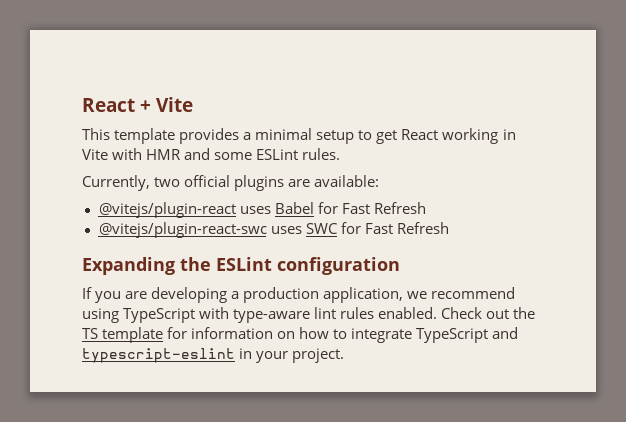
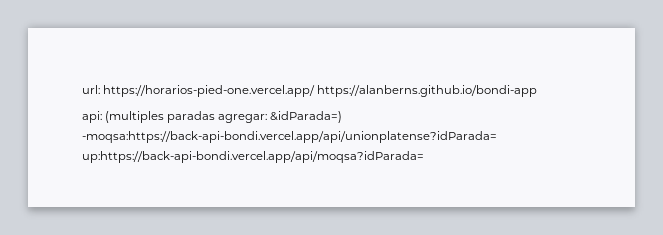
[82,97,194,112] [82,128,516,144] [82,148,341,160] [82,175,380,191] [98,202,426,218] [98,222,449,238] [82,257,400,275] [82,287,516,303] [82,307,536,323] [82,327,519,343] [82,348,345,363] React + Vite // This template provides a minimal setup to get React working in Vite with HMR and some ESLint rules. // Currently, two official plugins are available: // @vitejs/plugin-react uses Babel for Fast Refresh // @vitejs/plugin-react-swc uses SWC for Fast Refresh // Expanding the ESLint configuration // If you are developing a production application, we recommend using TypeScript with type-aware lint rules enabled. Check out the TS template for information on how to integrate TypeScript and typescript-eslint in your project. -> [82,85,538,97] [82,111,343,123] [82,131,497,143] [82,151,424,163] url: https://horarios-pied-one.vercel.app/ https://alanberns.github.io/bondi-app // api: (multiples paradas agregar: &idParada=) -moqsa:https://back-api-bondi.vercel.app/api/unionplatense?idParada= up:https://back-api-bondi.vercel.app/api/moqsa?idParada=

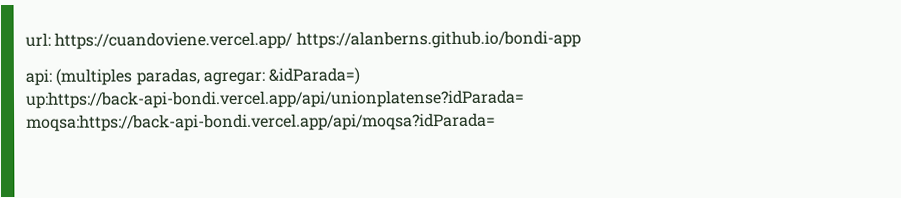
[103,85,316,97] https://horarios-pied-one.vercel.app/ -> [54,31,294,50] https://cuandoviene.vercel.app/
[167,111,216,123] paradas -> [135,68,200,86] paradas,
[82,131,497,143] [82,151,424,163] -moqsa:https://back-api-bondi.vercel.app/api/unionplatense?idParada= up:https://back-api-bondi.vercel.app/api/moqsa?idParada= -> [25,89,525,109] [26,112,496,132] up:https://back-api-bondi.vercel.app/api/unionplatense?idParada= moqsa:https://back-api-bondi.vercel.app/api/moqsa?idParada=

